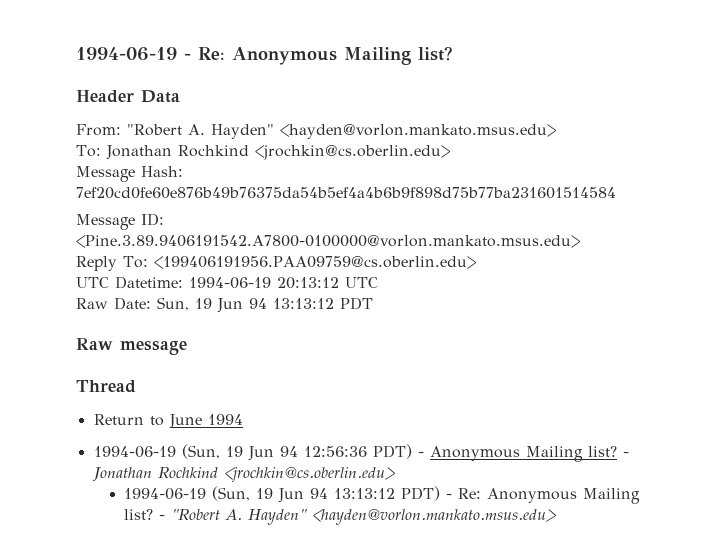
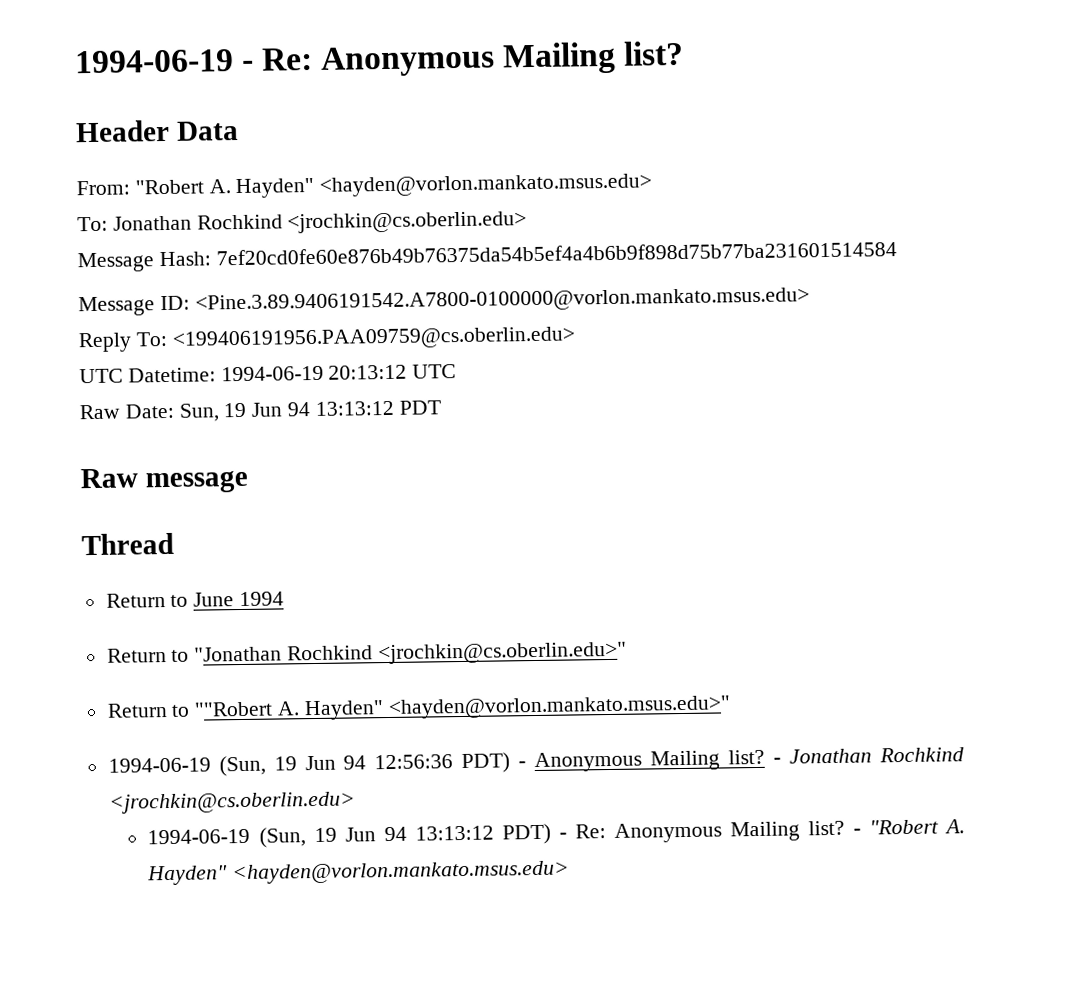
(243, 419) none -> [106,641,627,665] [106,695,731,721] // Return to "Jonathan Rochkind <jrochkin@cs.oberlin.edu>" // Return to ""Robert A. Hayden" <hayden@vorlon.mankato.msus.edu>"

